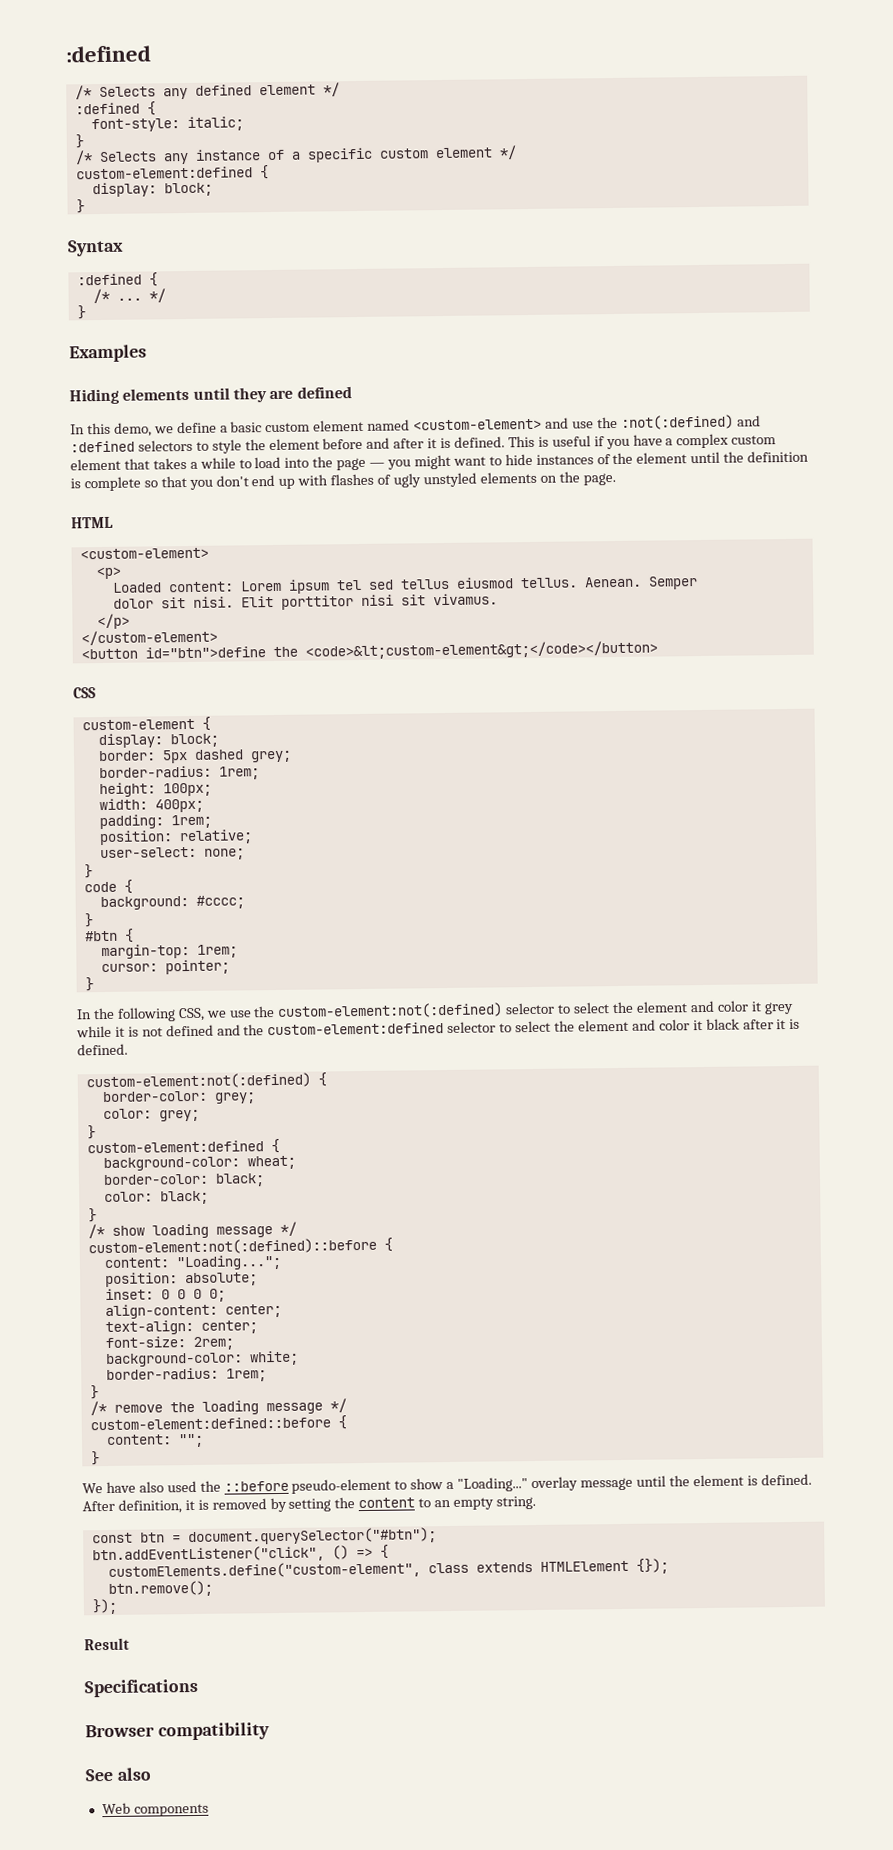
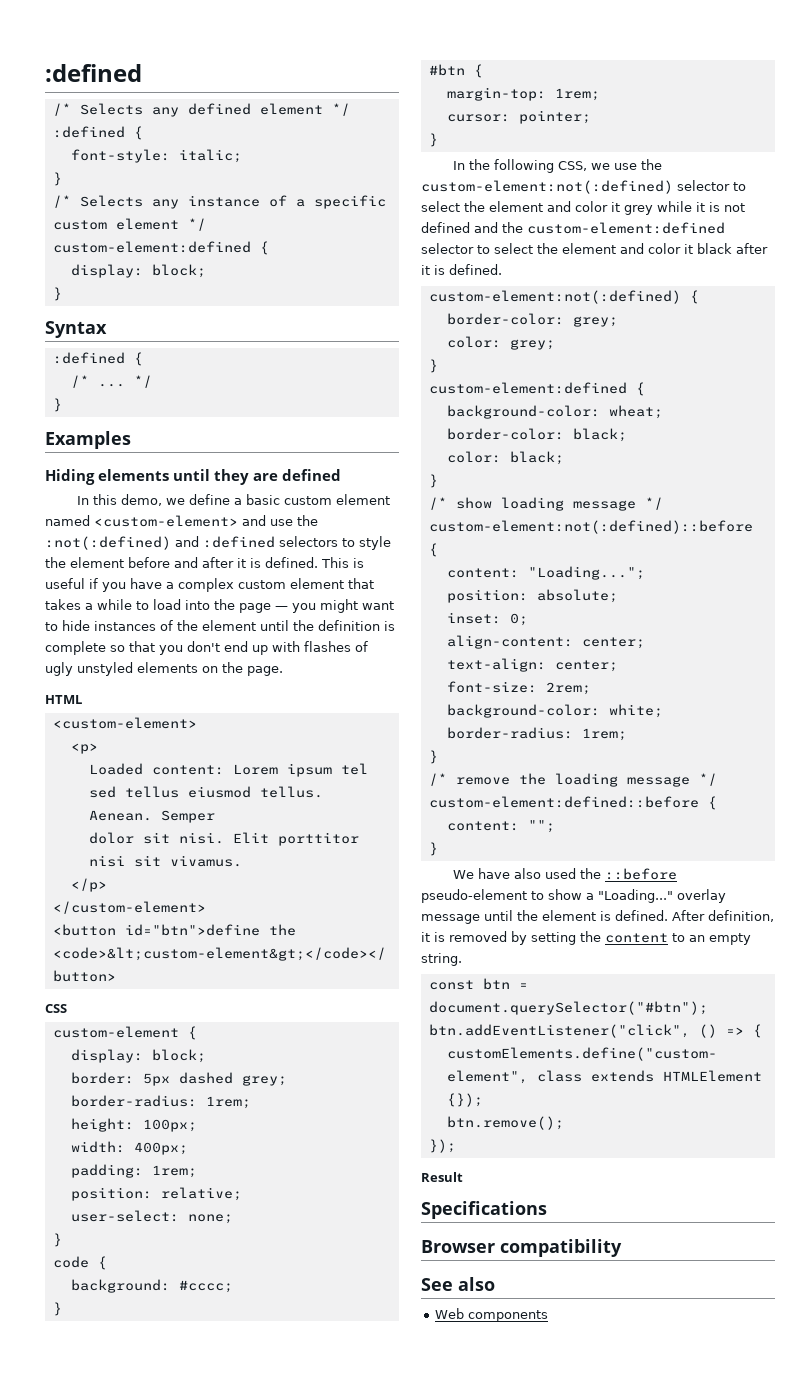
[160,1288,202,1300] 0 0 0 -> (501, 618) none

